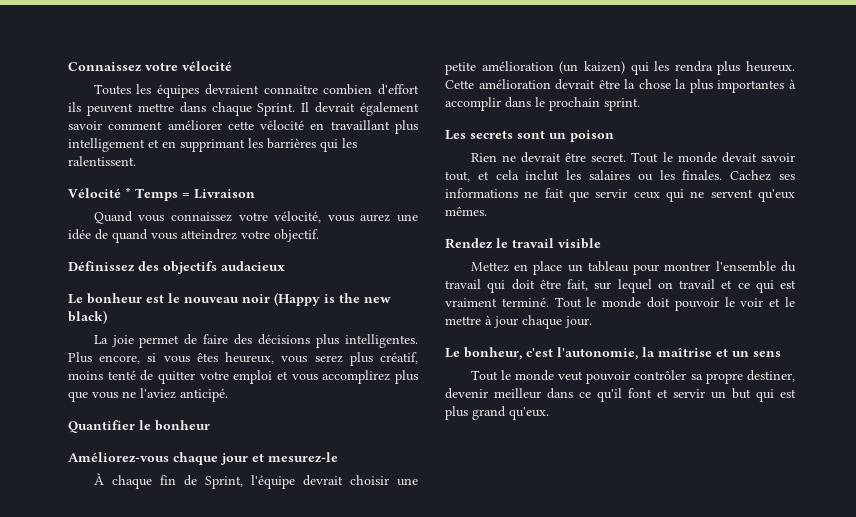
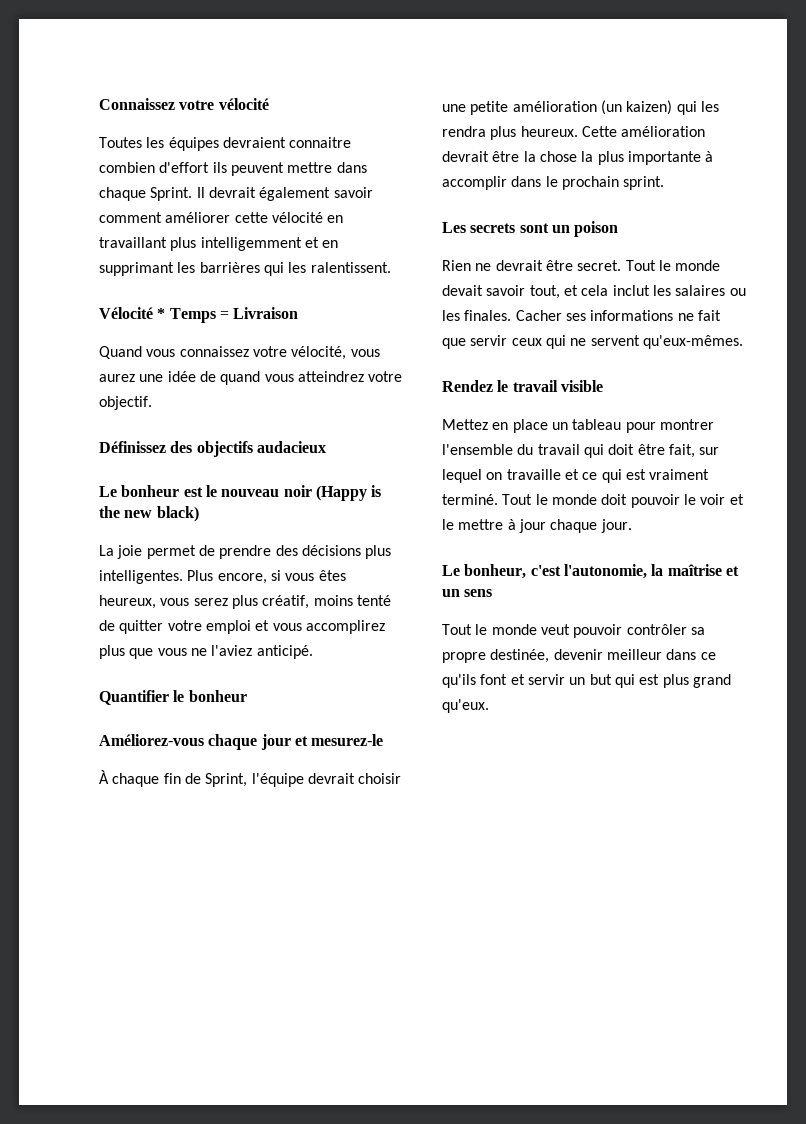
[68,138,145,152] intelligement -> [200,237,302,251] intelligemment
[203,334,229,344] faire -> [219,545,272,559] prendre
[717,80,785,93] importantes -> [627,151,701,165] importante
[730,170,772,181] Cachez -> [515,310,562,321] Cacher
[758,189,795,202] [445,206,487,216] qu'eux mêmes. -> [642,335,743,349] qu'eux-mêmes.
[679,279,715,289] travail -> [506,469,561,480] travaille
[747,370,795,382] destiner, -> [490,649,550,663] destinée,
[597,388,622,402] qu'il -> [442,674,476,688] qu'ils

